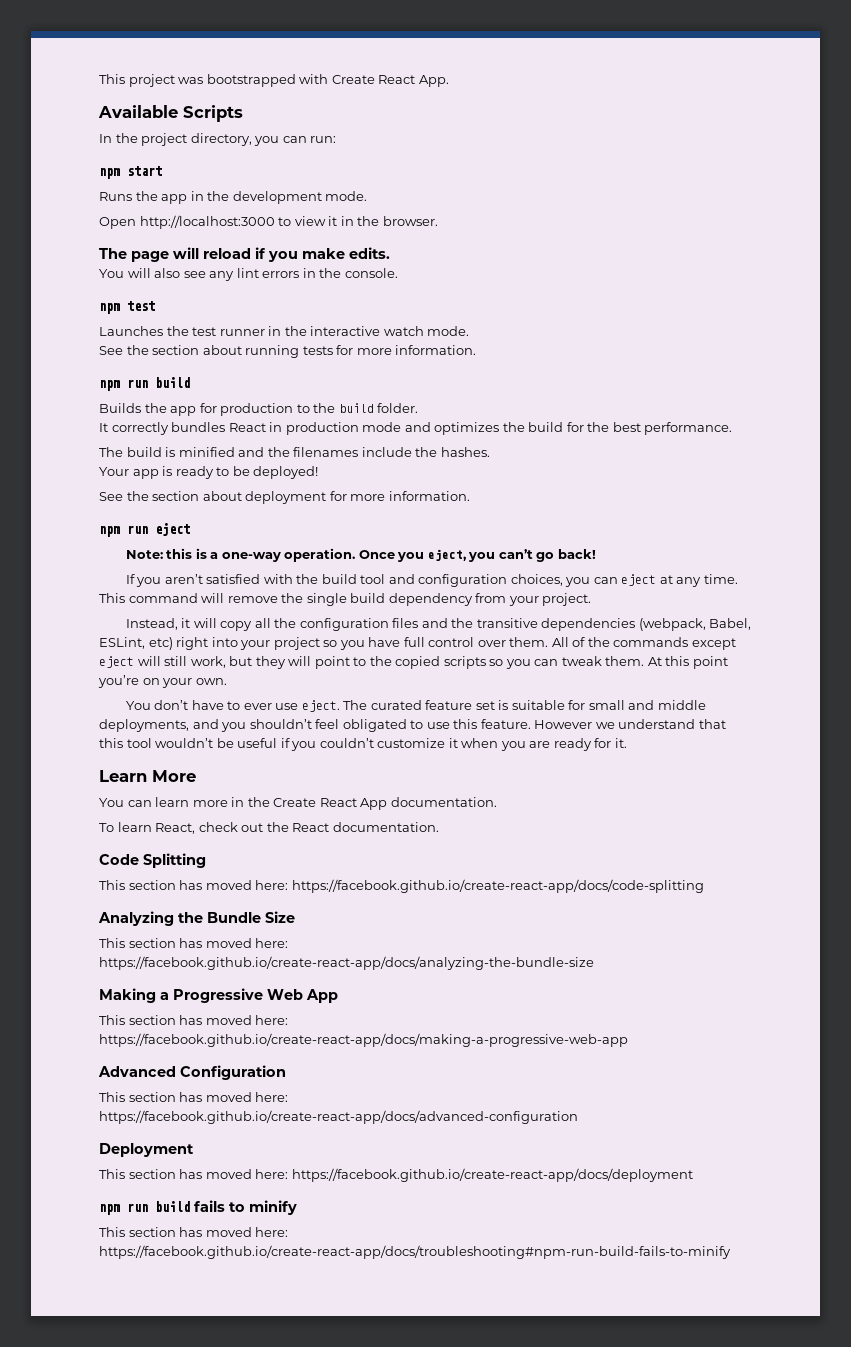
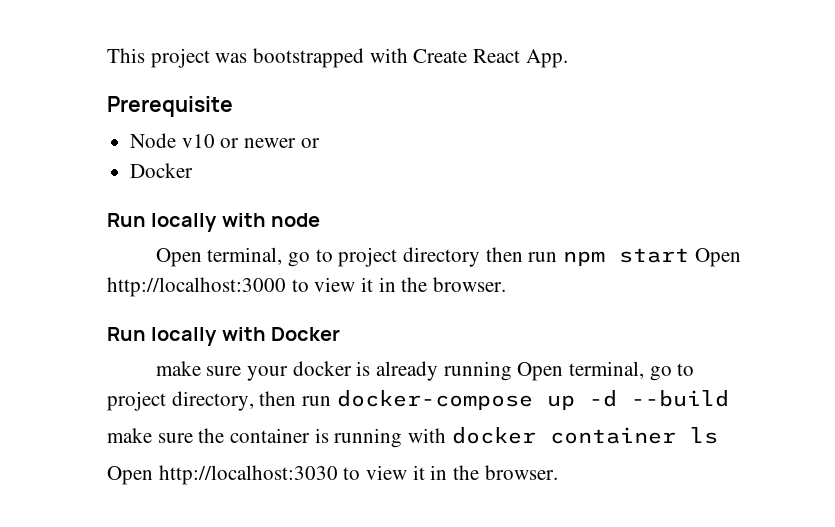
[98,105,243,122] [99,133,337,146] [99,166,162,179] [99,191,368,204] Available Scripts // In the project directory, you can run: // npm start // Runs the app in the development mode. // -> [107,96,233,117] [130,133,320,148] [130,163,194,178] [107,213,321,232] [155,247,690,267] Prerequisite // Node v10 or newer or // Docker // Run locally with node // Open terminal, go to project directory then run npm start
[99,247,390,262] [99,268,398,281] [99,301,155,314] [99,326,470,336] [99,345,477,358] [99,377,190,391] [99,403,419,416] [99,422,733,435] [99,447,490,457] [99,466,319,479] [99,491,470,504] [99,523,190,537] [125,548,596,562] [125,574,738,587] [99,593,592,606] [125,618,752,631] [99,637,736,650] [99,656,728,669] [98,675,227,688] [125,700,706,712] [99,719,726,732] [99,738,627,751] [99,770,196,782] [99,797,497,810] [99,822,439,834] [99,853,206,868] [99,879,704,893] [98,911,295,926] [99,938,289,948] [99,956,594,970] [99,988,338,1003] [99,1015,289,1025] [99,1033,628,1047] [98,1065,286,1080] [99,1092,289,1102] [99,1110,578,1124] [99,1143,194,1157] [99,1168,693,1182] [99,1200,297,1215] [99,1227,289,1237] [99,1245,731,1259] The page will reload if you make edits. // You will also see any lint errors in the console. // npm test // Launches the test runner in the interactive watch mode. // See the section about running tests for more information. // npm run build // Builds the app for production to the build folder. // It correctly bundles React in production mode and optimizes the build for the best performance. // The build is minified and the filenames include the hashes. // Your app is ready to be deployed! // See the section about deployment for more information. // npm run eject // Note: this is a one-way operation. Once you eject, you can’t go back! // If you aren’t satisfied with the build tool and configuration choices, you can eject at any time. This command will remove the single build dependency from your project. // Instead, it will copy all the configuration files and the transitive dependencies (webpack, Babel, ESLint, etc) right into your project so you have full control over them. All of the commands except eject will still work, but they will point to the copied scripts so you can tweak them. At this point you’re on your own. // You don’t have to ever use eject. The curated feature set is suitable for small and middle deployments, and you shouldn’t feel obligated to use this feature. However we understand that this tool wouldn’t be useful if you couldn’t customize it when you are ready for it. // Learn More // You can learn more in the Create React App documentation. // To learn React, check out the React documentation. // Code Splitting // This section has moved here: https://facebook.github.io/create-react-app/docs/code-splitting // Analyzing the Bundle Size // This section has moved here: https://facebook.github.io/create-react-app/docs/analyzing-the-bundle-size // Making a Progressive Web App // This section has moved here: https://facebook.github.io/create-react-app/docs/making-a-progressive-web-app // Advanced Configuration // This section has moved here: https://facebook.github.io/create-react-app/docs/advanced-configuration // Deployment // This section has moved here: https://facebook.github.io/create-react-app/docs/deployment // npm run build fails to minify // This section has moved here: https://facebook.github.io/create-react-app/docs/troubleshooting#npm-run-build-fails-to-minify -> [107,327,341,346] [155,361,695,381] [107,390,729,411] [107,427,718,448] [107,465,558,485] Run locally with Docker // make sure your docker is already running Open terminal, go to project directory, then run docker-compose up -d --build // make sure the container is running with docker container ls // Open http://localhost:3030 to view it in the browser.

